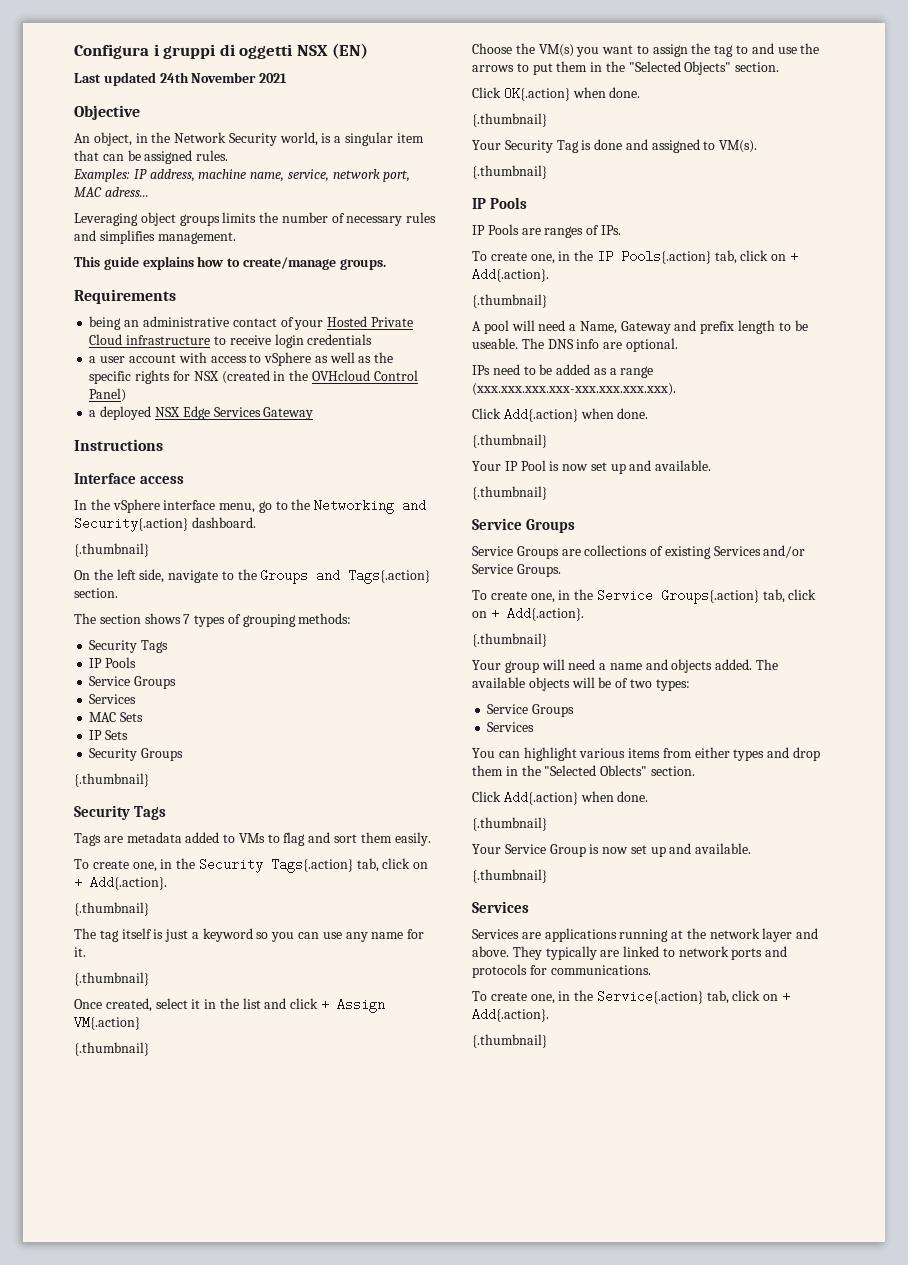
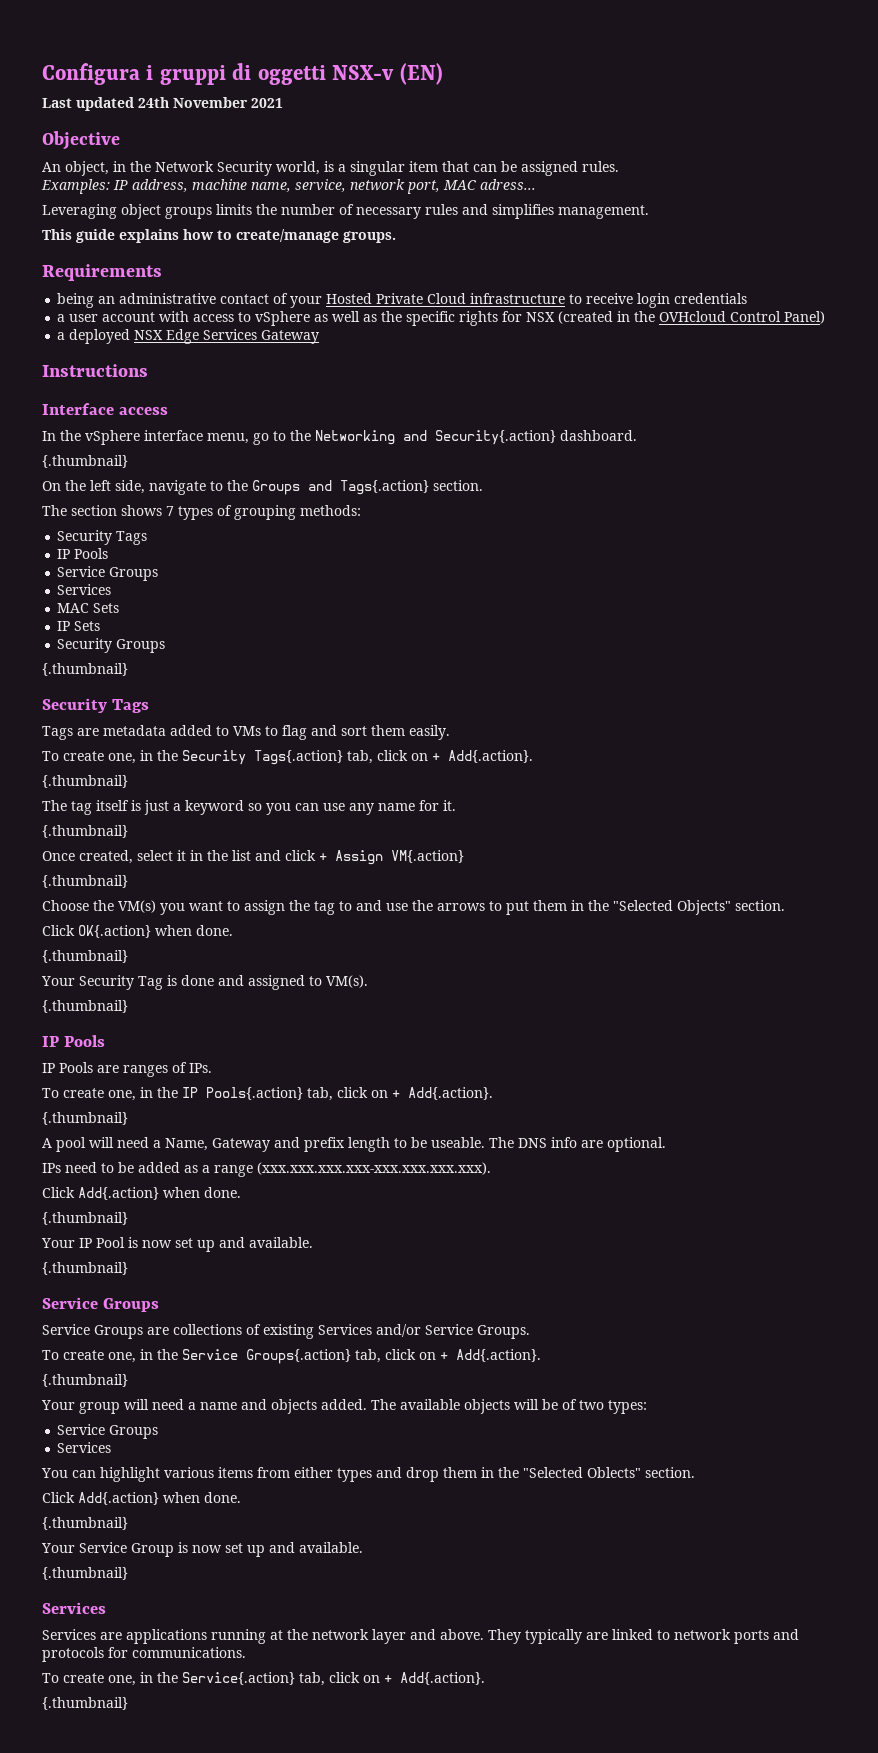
[296,45,328,56] NSX -> [332,65,395,80] NSX-v

